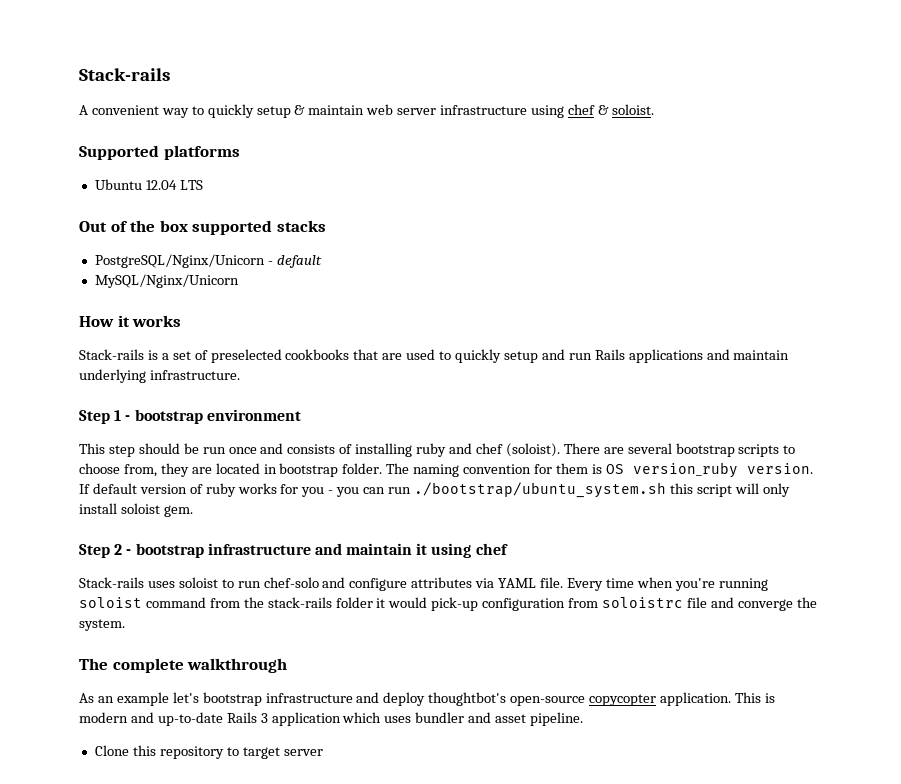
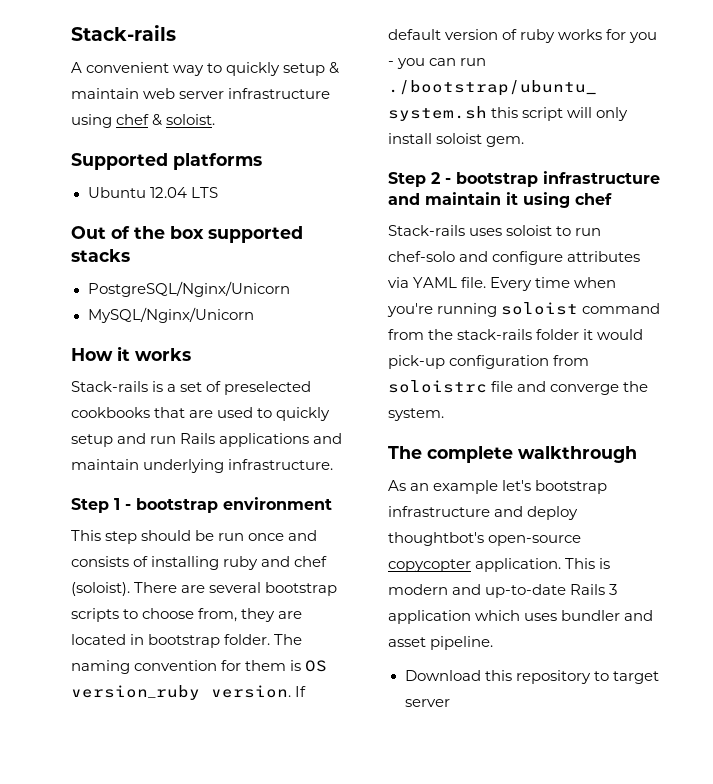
[267,255,322,268] - default -> (290, 289) none
[94,745,129,756] Clone -> [404,670,481,681] Download

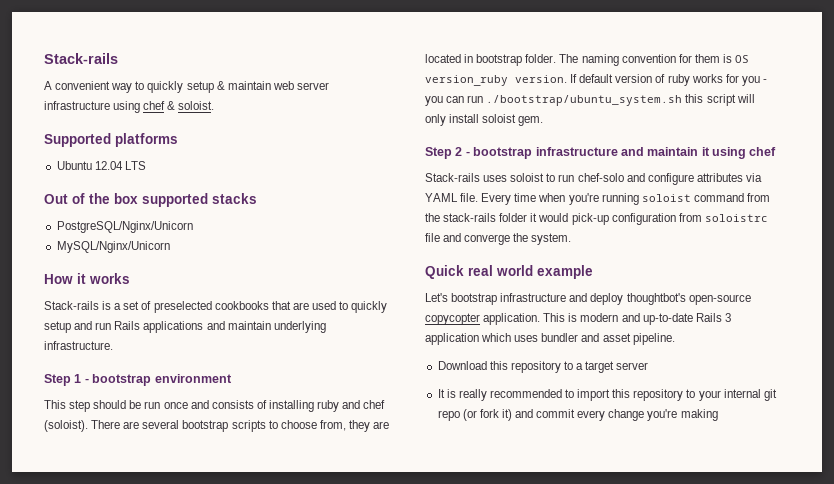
[388,446,637,463] [388,480,532,494] The complete walkthrough // As an example let's -> [425,265,593,279] [425,293,448,302] Quick real world example // Let's
(609, 676) none -> [576,363,584,370] a
(450, 703) none -> [437,389,777,401] [437,409,718,421] // It is really recommended to import this repository to your internal git repo (or fork it) and commit every change you're making

